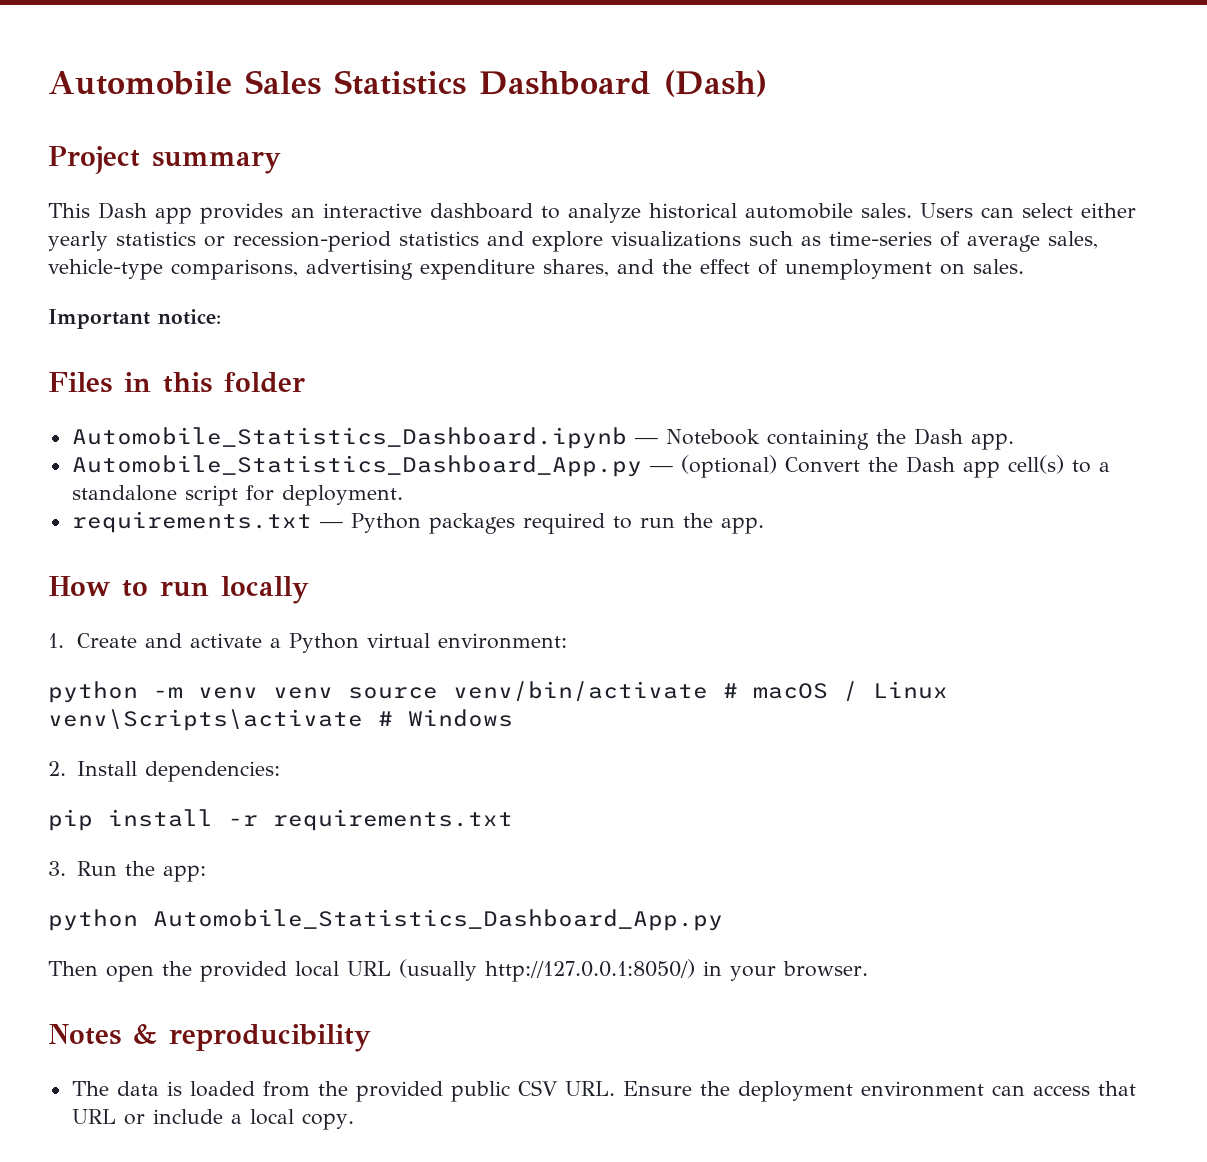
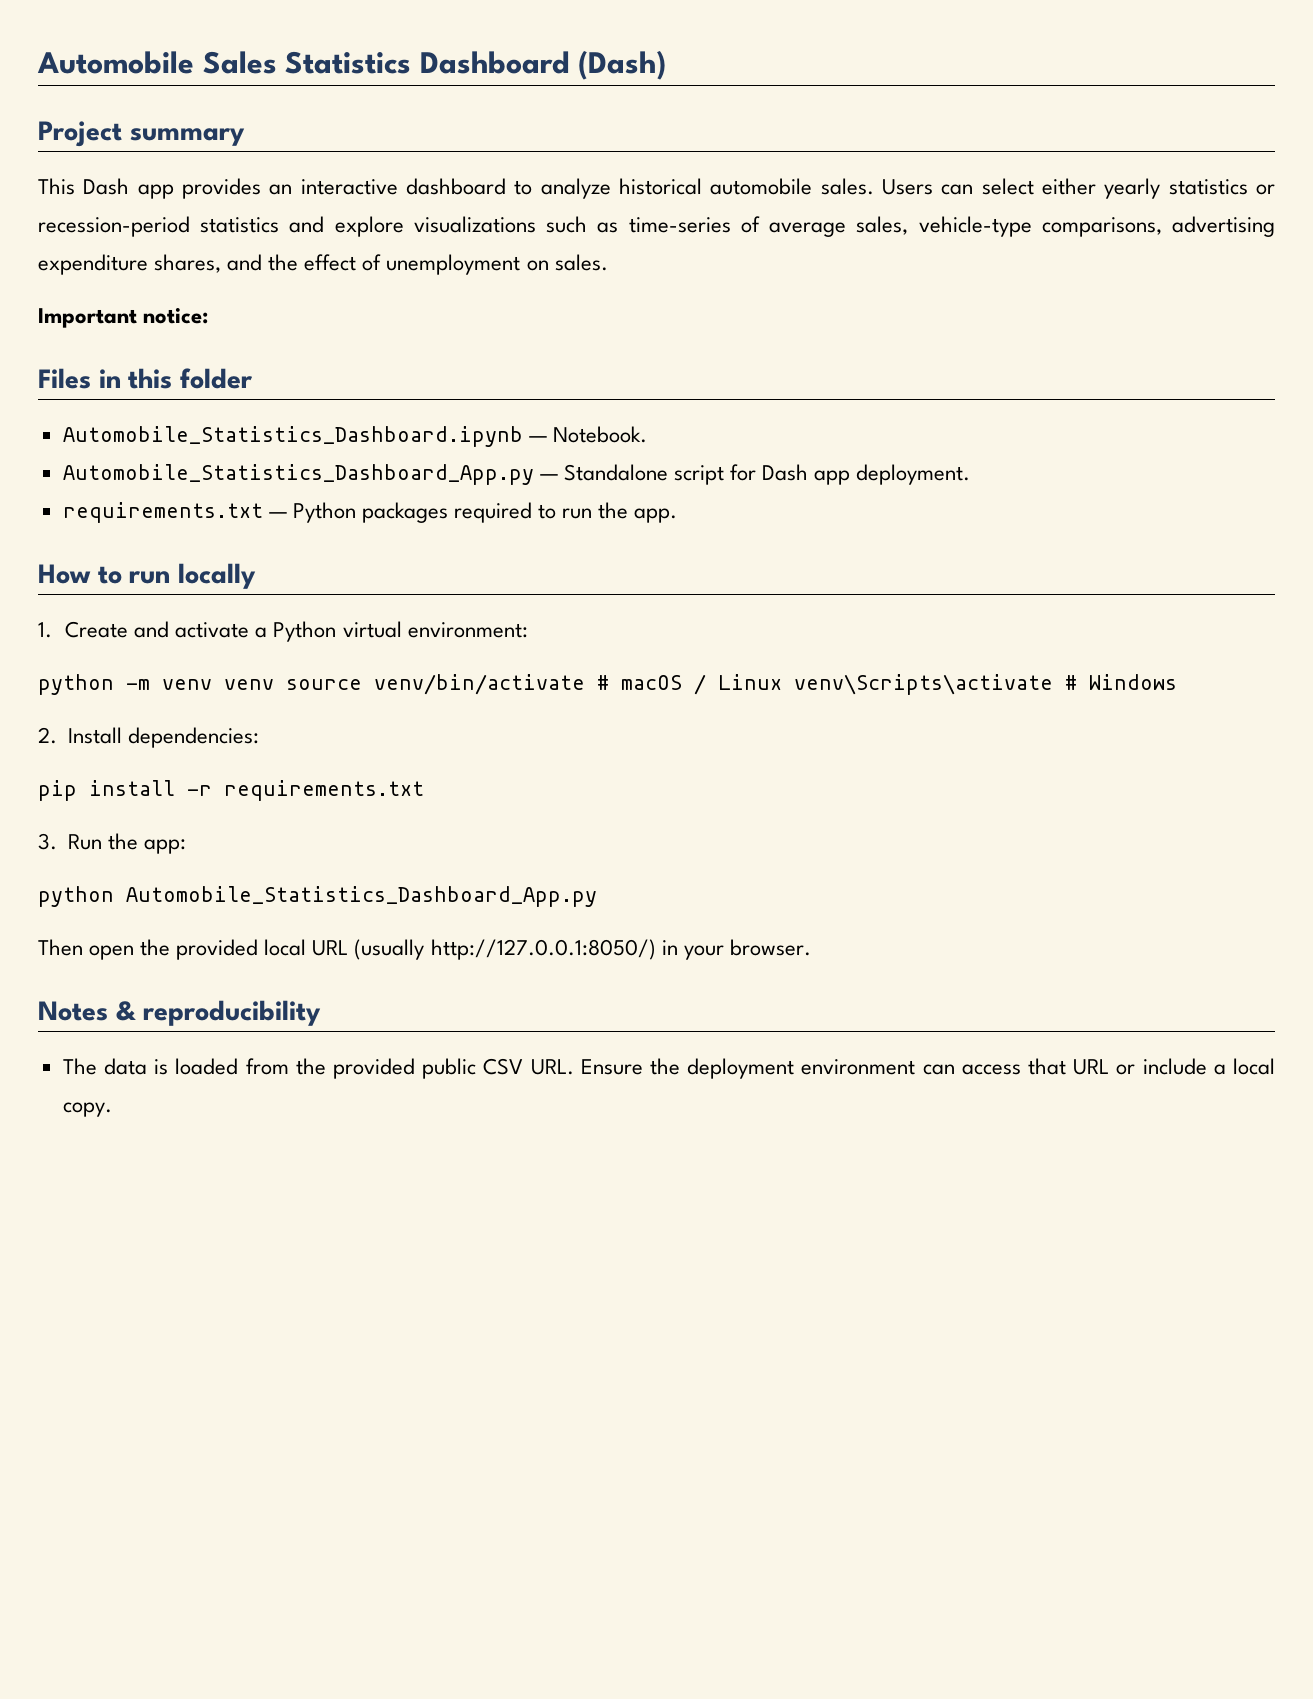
[665,428,1014,450] [71,455,1110,478] [71,485,274,506] Notebook containing the Dash app. // Automobile_Statistics_Dashboard_App.py — (optional) Convert the Dash app cell(s) to a standalone script for -> [552,426,647,443] [62,464,851,485] Notebook. // Automobile_Statistics_Dashboard_App.py — Standalone script for Dash app

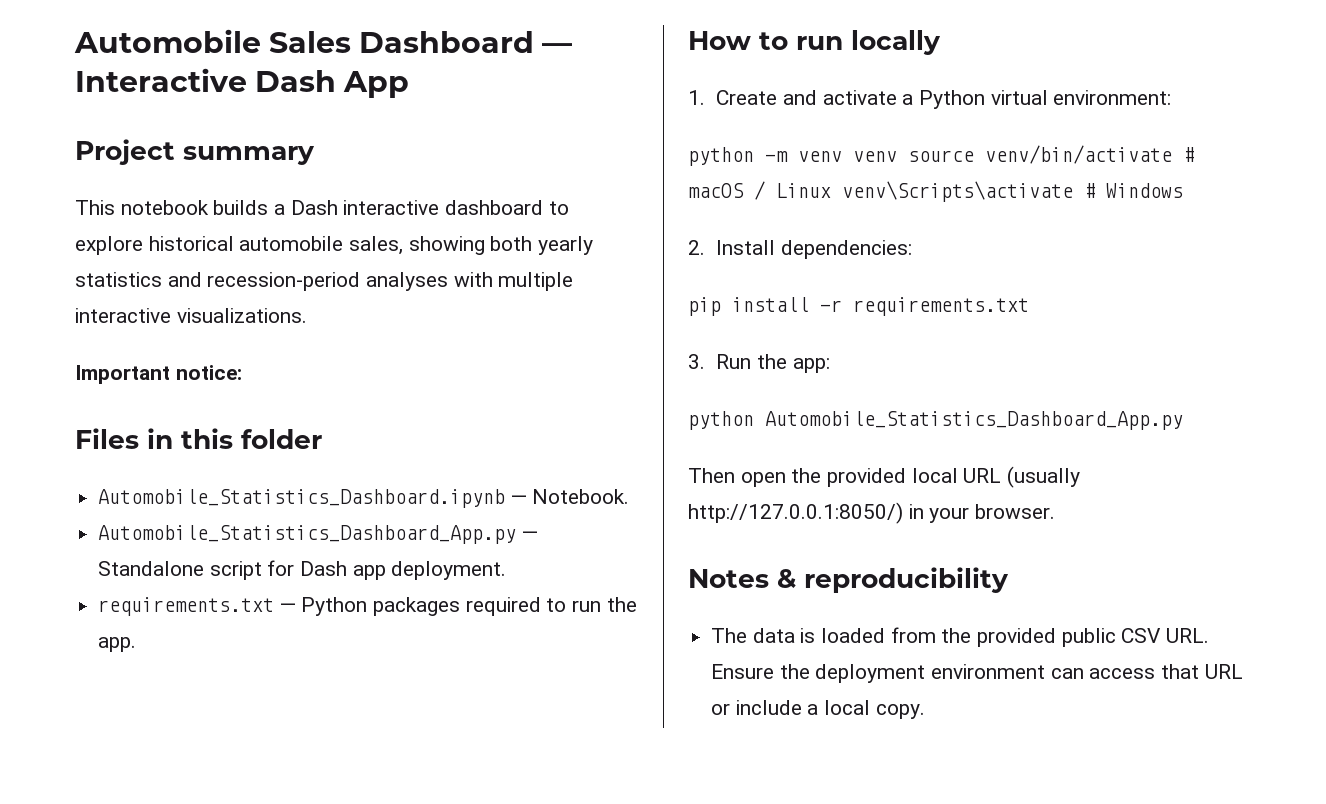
[285,50,667,80] Statistics Dashboard (Dash) -> [359,31,573,53] [75,68,410,98] Dashboard — Interactive Dash App
[83,178,293,199] Dash app provides an -> [120,200,338,215] notebook builds a Dash
[540,178,611,199] analyze -> [75,236,143,255] explore
[820,178,1275,199] [38,216,1276,237] [38,254,608,275] sales. Users can select either yearly statistics or recession-period statistics and explore visualizations such as time-series of average sales, vehicle-type comparisons, advertising expenditure shares, and the effect of unemployment on sales. -> [349,236,594,255] [75,272,574,291] [75,308,307,323] sales, showing both yearly statistics and recession-period analyses with multiple interactive visualizations.

